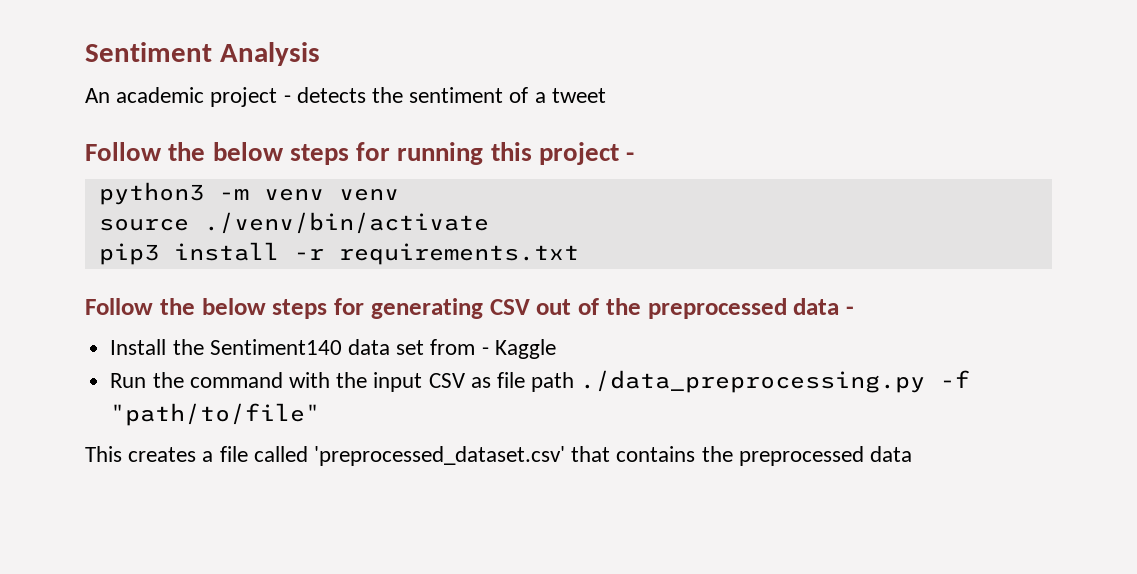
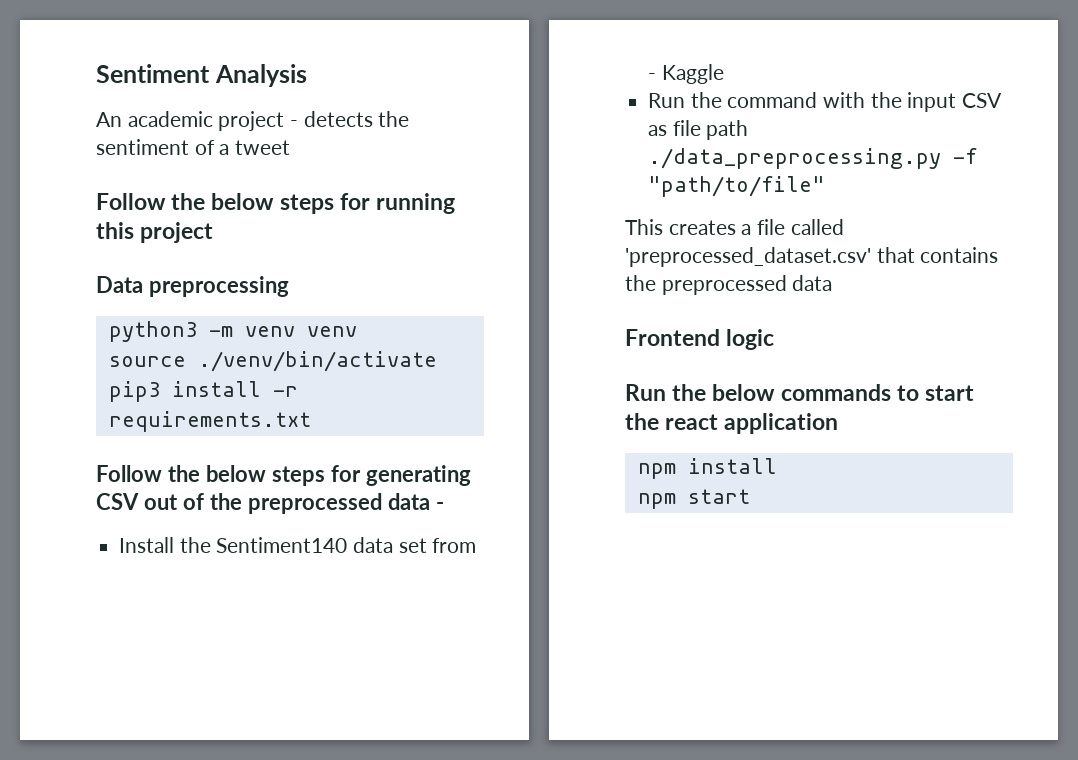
[626,152,635,161] - -> [96,276,289,297] // Data preprocessing
(913, 454) none -> [625,329,775,350] [625,384,975,401] [625,413,839,434] [637,458,777,479] [637,489,750,509] // Frontend logic // Run the below commands to start the react application // npm install // npm start

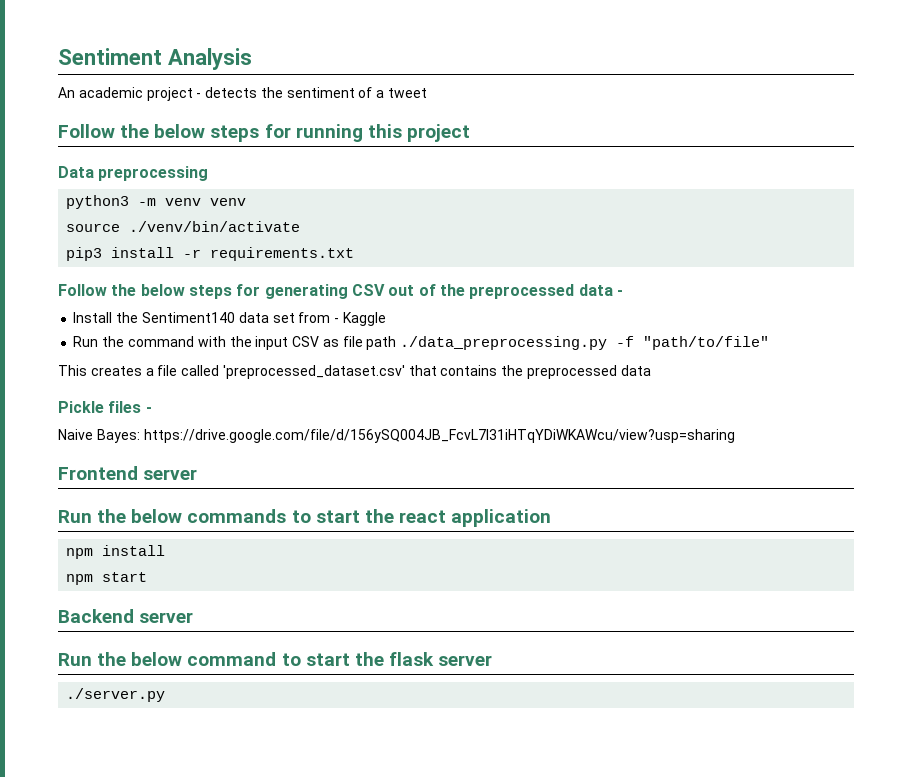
(833, 283) none -> [58,401,152,413] [58,429,735,443] // Pickle files - // Naive Bayes: https://drive.google.com/file/d/156ySQ004JB_FcvL7l31iHTqYDiWKAWcu/view?usp=sharing
[726,329,775,350] logic -> [143,469,198,480] server
(750, 496) none -> [58,609,194,623] [58,652,493,666] [66,688,166,702] // Backend server // Run the below command to start the flask server // ./server.py

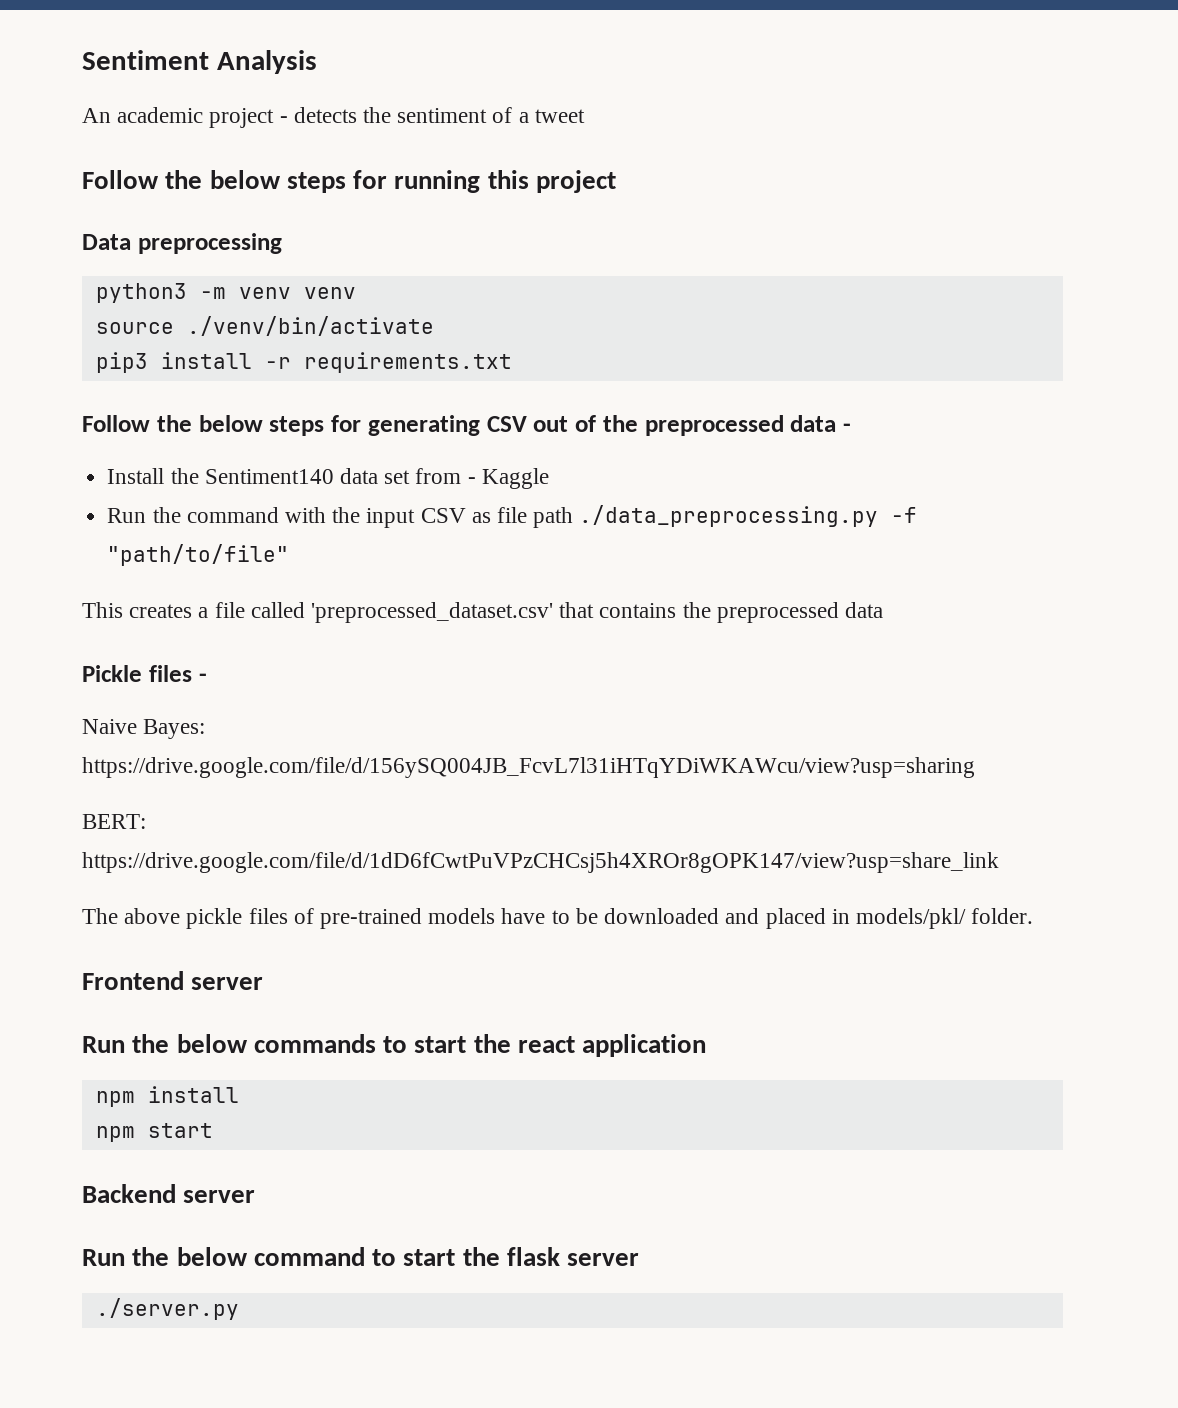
(735, 436) none -> [82,814,146,829] [82,852,999,873] [82,908,1034,929] // BERT: https://drive.google.com/file/d/1dD6fCwtPuVPzCHCsj5h4XROr8gOPK147/view?usp=share_link // The above pickle files of pre-trained models have to be downloaded and placed in models/pkl/ folder.

